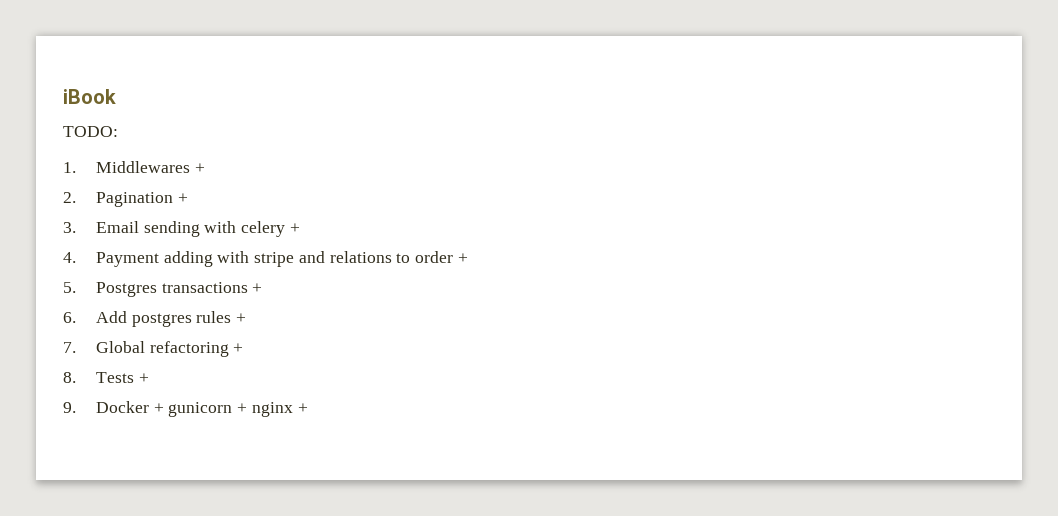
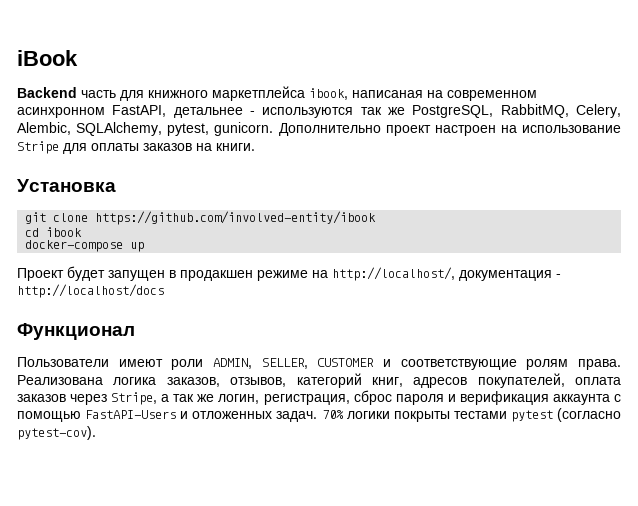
[63,126,118,137] [63,161,205,173] [63,192,188,207] [63,221,300,237] [63,251,468,267] [63,282,263,297] [63,311,247,327] [63,341,244,357] [63,372,149,383] [63,401,308,417] TODO: // 1. Middlewares + // 2. Pagination + // 3. Email sending with celery + // 4. Payment adding with stripe and relations to order + // 5. Postgres transactions + // 6. Add postgres rules + // 7. Global refactoring + // 8. Tests + // 9. Docker + gunicorn + nginx + -> [17,86,537,101] [17,104,621,118] [17,122,621,136] [17,141,255,154] [17,179,116,192] [25,211,377,225] [25,227,83,237] [25,240,145,252] [17,266,561,281] [17,284,164,298] [17,323,135,340] [17,357,621,370] [17,373,621,388] [17,390,621,405] [17,408,622,422] [17,426,96,440] Backend часть для книжного маркетплейса ibook, написаная на современном асинхронном FastAPI, детальнее - используются так же PostgreSQL, RabbitMQ, Celery, Alembic, SQLAlchemy, pytest, gunicorn. Дополнительно проект настроен на использование Stripe для оплаты заказов на книги. // Установка // git clone https://github.com/involved-entity/ibook // cd ibook // docker-compose up // Проект будет запущен в продакшен режиме на http://localhost/, документация - http://localhost/docs // Функционал // Пользователи имеют роли ADMIN, SELLER, CUSTOMER и соответствующие ролям права. Реализована логика заказов, отзывов, категорий книг, адресов покупателей, оплата заказов через Stripe, а так же логин, регистрация, сброс пароля и верификация аккаунта с помощью FastAPI-Users и отложенных задач. 70% логики покрыты тестами pytest (согласно pytest-cov).

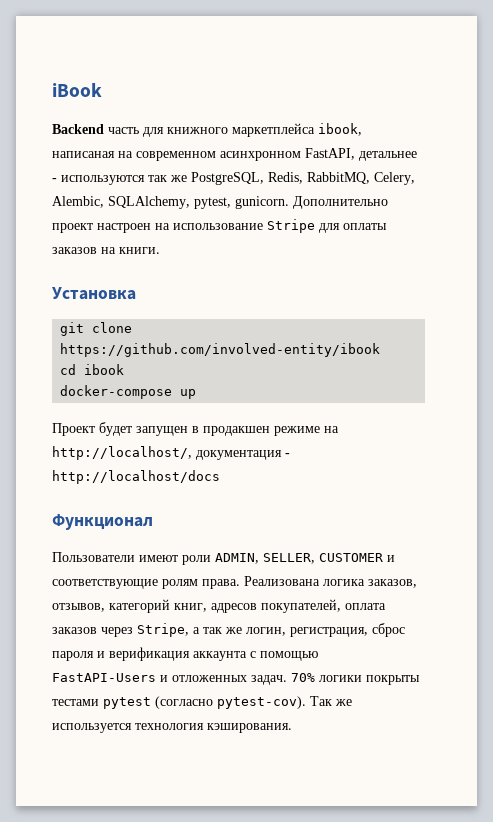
(494, 111) none -> [268,172,303,184] Redis,
(96, 433) none -> [310,696,352,706] [52,723,292,733] Так же используется технология кэширования.

